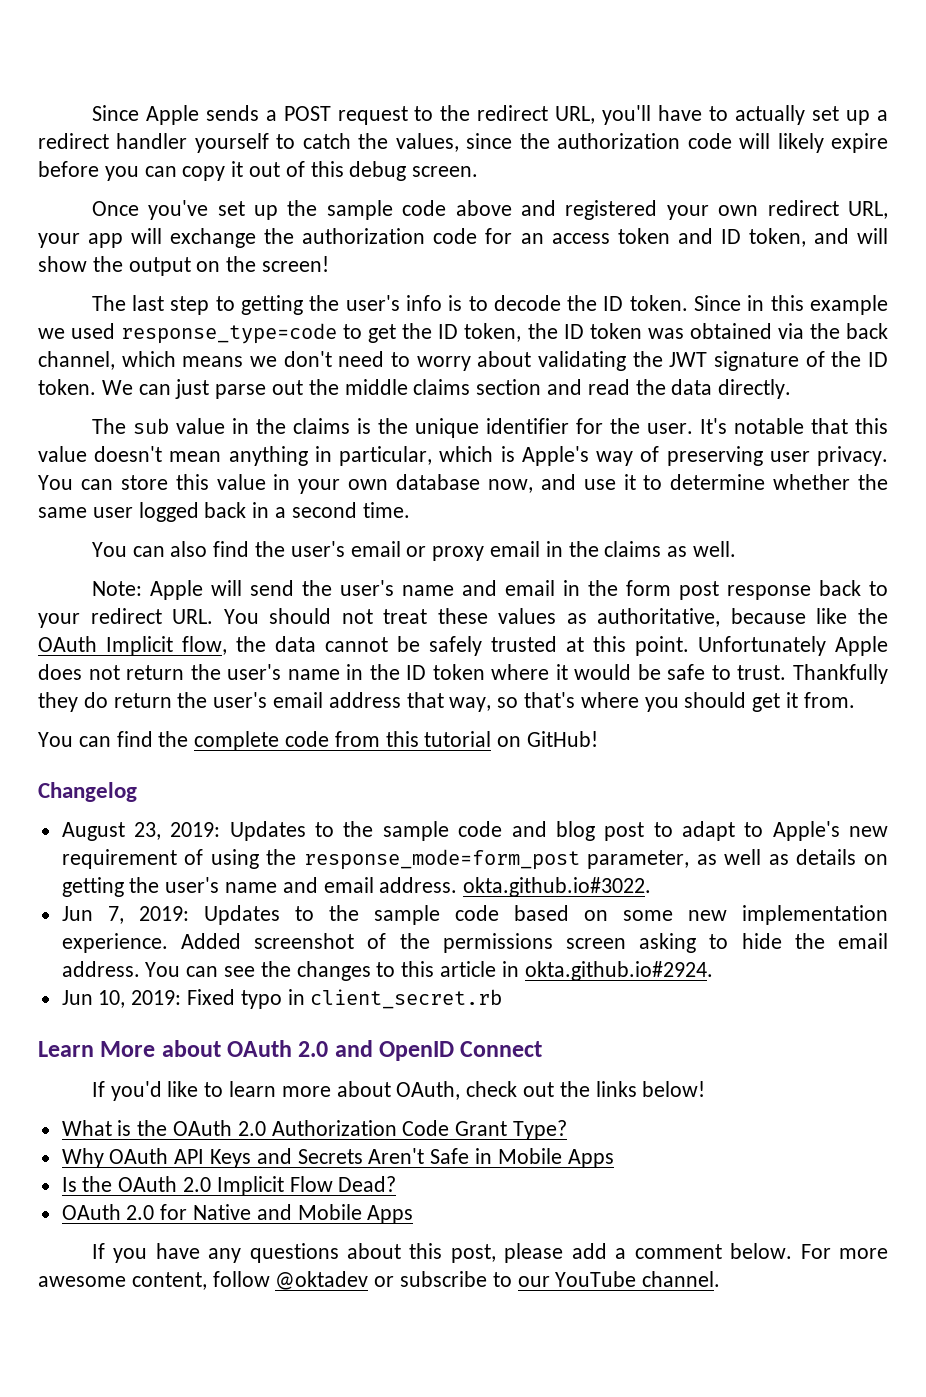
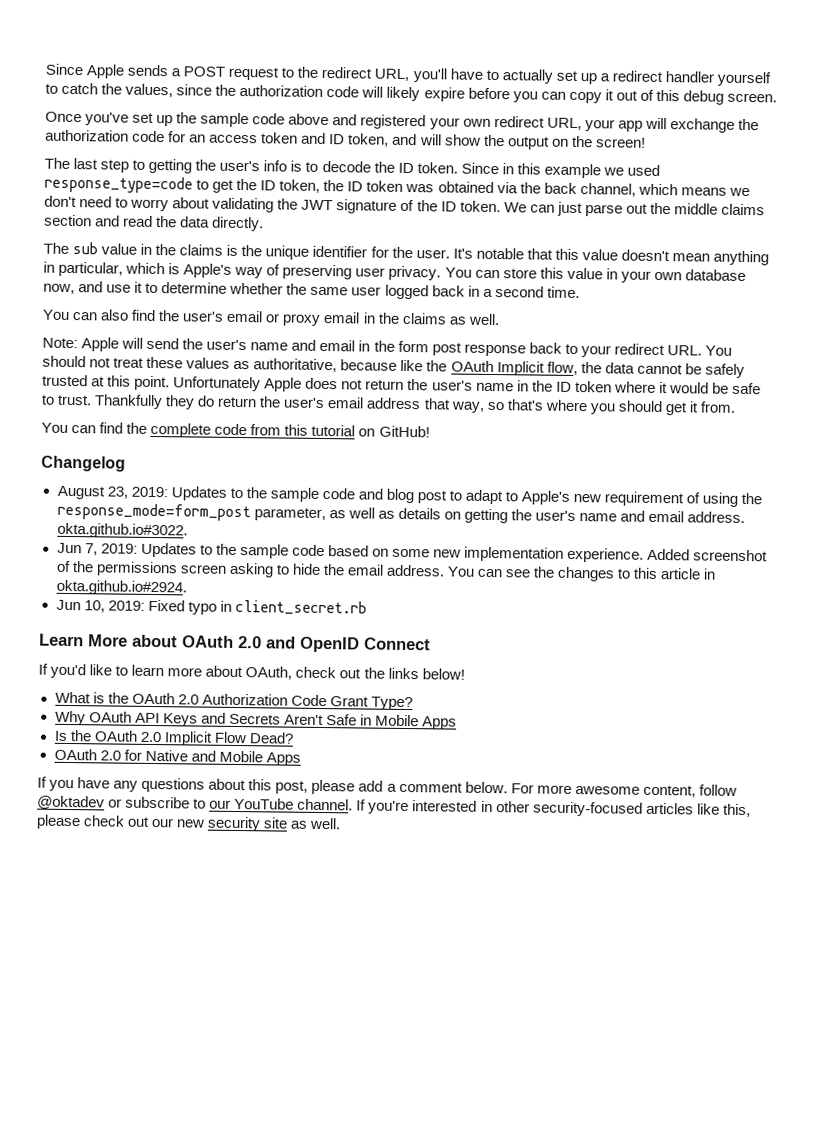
(721, 1279) none -> [356,799,751,818] [36,814,342,832] If you're interested in other security-focused articles like this, please check out our new security site as well.

